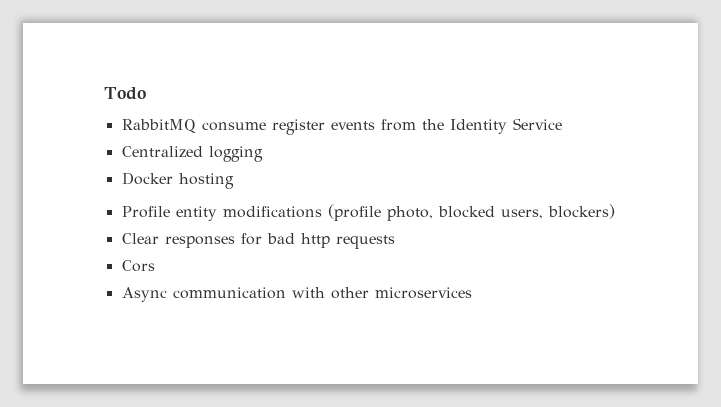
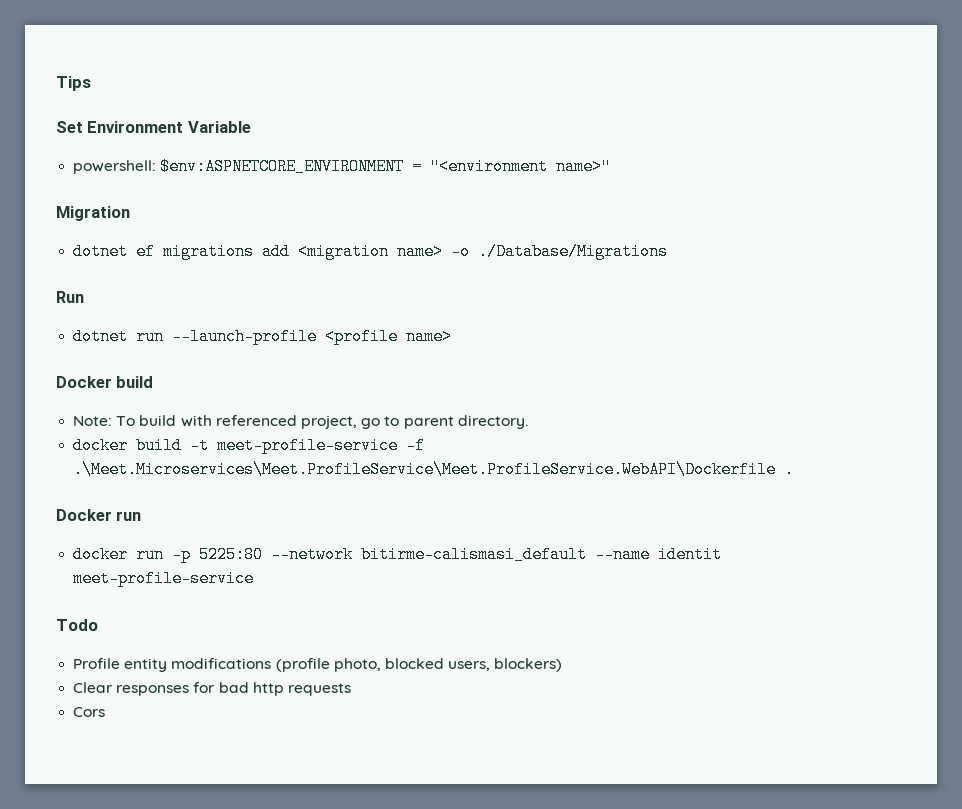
[104,87,146,100] [121,118,562,135] [121,146,263,162] [121,172,234,189] Todo // RabbitMQ consume register events from the Identity Service // Centralized logging // Docker hosting -> [56,76,91,91] [56,121,251,133] [73,158,612,175] [56,206,130,221] [73,243,669,260] [56,291,84,303] [73,328,453,345] [56,376,154,388] [73,415,528,429] [73,437,426,454] [73,461,795,478] [56,509,142,521] [73,546,723,563] [73,570,255,587] [56,619,98,631] Tips // Set Environment Variable // powershell: $env:ASPNETCORE_ENVIRONMENT = "<environment name>" // Migration // dotnet ef migrations add <migration name> -o ./Database/Migrations // Run // dotnet run --launch-profile <profile name> // Docker build // Note: To build with referenced project, go to parent directory. // docker build -t meet-profile-service -f .\Meet.Microservices\Meet.ProfileService\Meet.ProfileService.WebAPI\Dockerfile . // Docker run // docker run -p 5225:80 --network bitirme-calismasi_default --name identit meet-profile-service // Todo
[121,287,472,302] // Async communication with other microservices -> (106, 712) none

